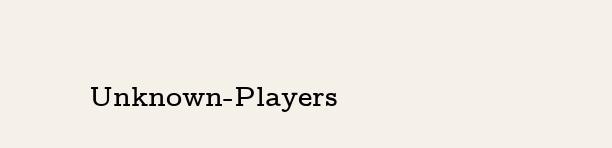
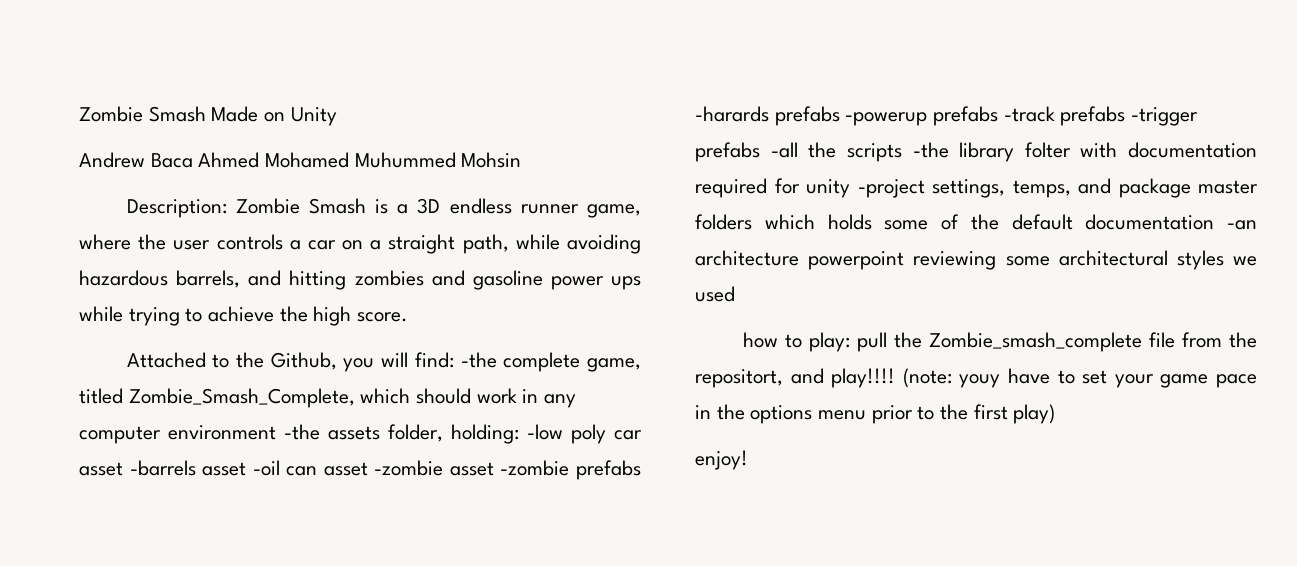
[89,87,338,112] Unknown-Players -> [79,106,337,126] [79,152,522,168] [126,198,641,218] [79,234,641,254] [79,270,641,290] [79,306,409,326] [126,352,641,372] [79,388,577,408] [79,424,642,444] [79,460,641,480] [695,106,1199,126] [695,142,1257,162] [695,178,1258,198] [695,214,1257,230] [695,250,1257,270] [695,286,735,302] [742,332,1257,352] [695,368,1257,388] [695,404,1056,424] [695,450,748,470] Zombie Smash Made on Unity // Andrew Baca Ahmed Mohamed Muhummed Mohsin // Description: Zombie Smash is a 3D endless runner game, where the user controls a car on a straight path, while avoiding hazardous barrels, and hitting zombies and gasoline power ups while trying to achieve the high score. // Attached to the Github, you will find: -the complete game, titled Zombie_Smash_Complete, which should work in any computer environment -the assets folder, holding: -low poly car asset -barrels asset -oil can asset -zombie asset -zombie prefabs -harards prefabs -powerup prefabs -track prefabs -trigger prefabs -all the scripts -the library folter with documentation required for unity -project settings, temps, and package master folders which holds some of the default documentation -an architecture powerpoint reviewing some architectural styles we used // how to play: pull the Zombie_smash_complete file from the repositort, and play!!!! (note: youy have to set your game pace in the options menu prior to the first play) // enjoy!

